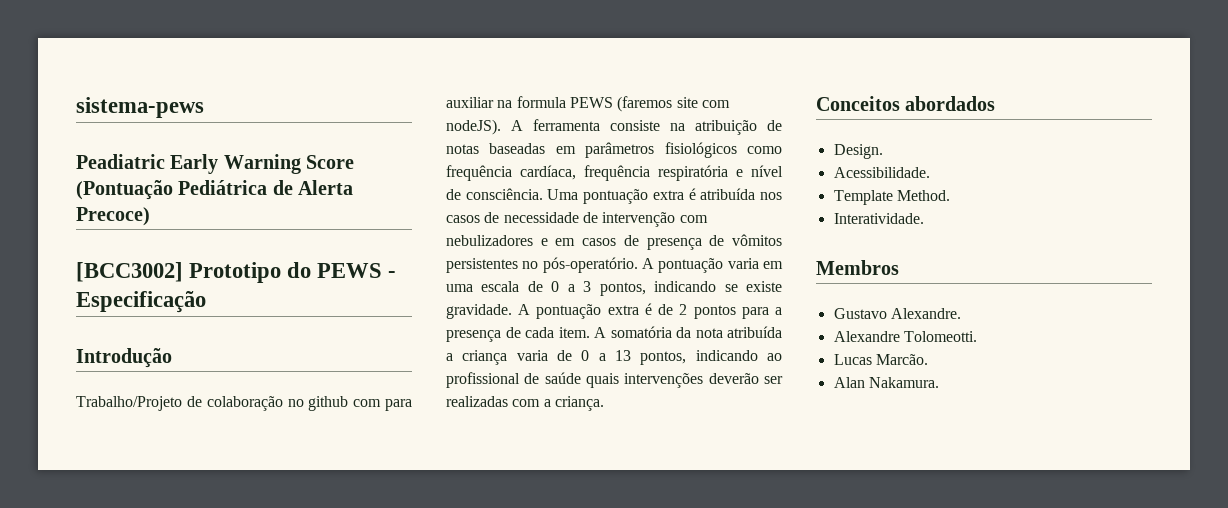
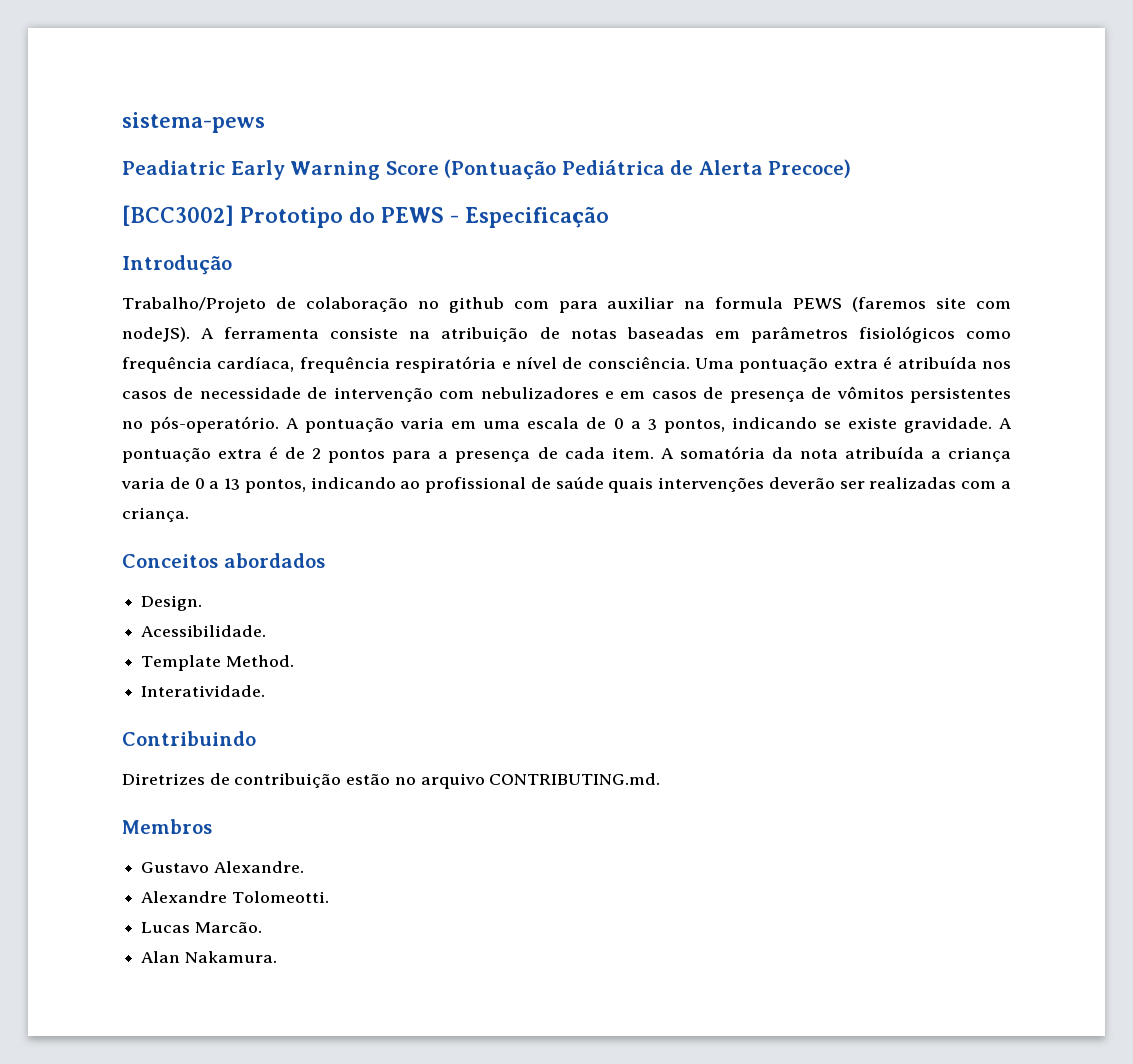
(924, 218) none -> [122,731,256,746] [122,773,661,789] // Contribuindo // Diretrizes de contribuição estão no arquivo CONTRIBUTING.md.

